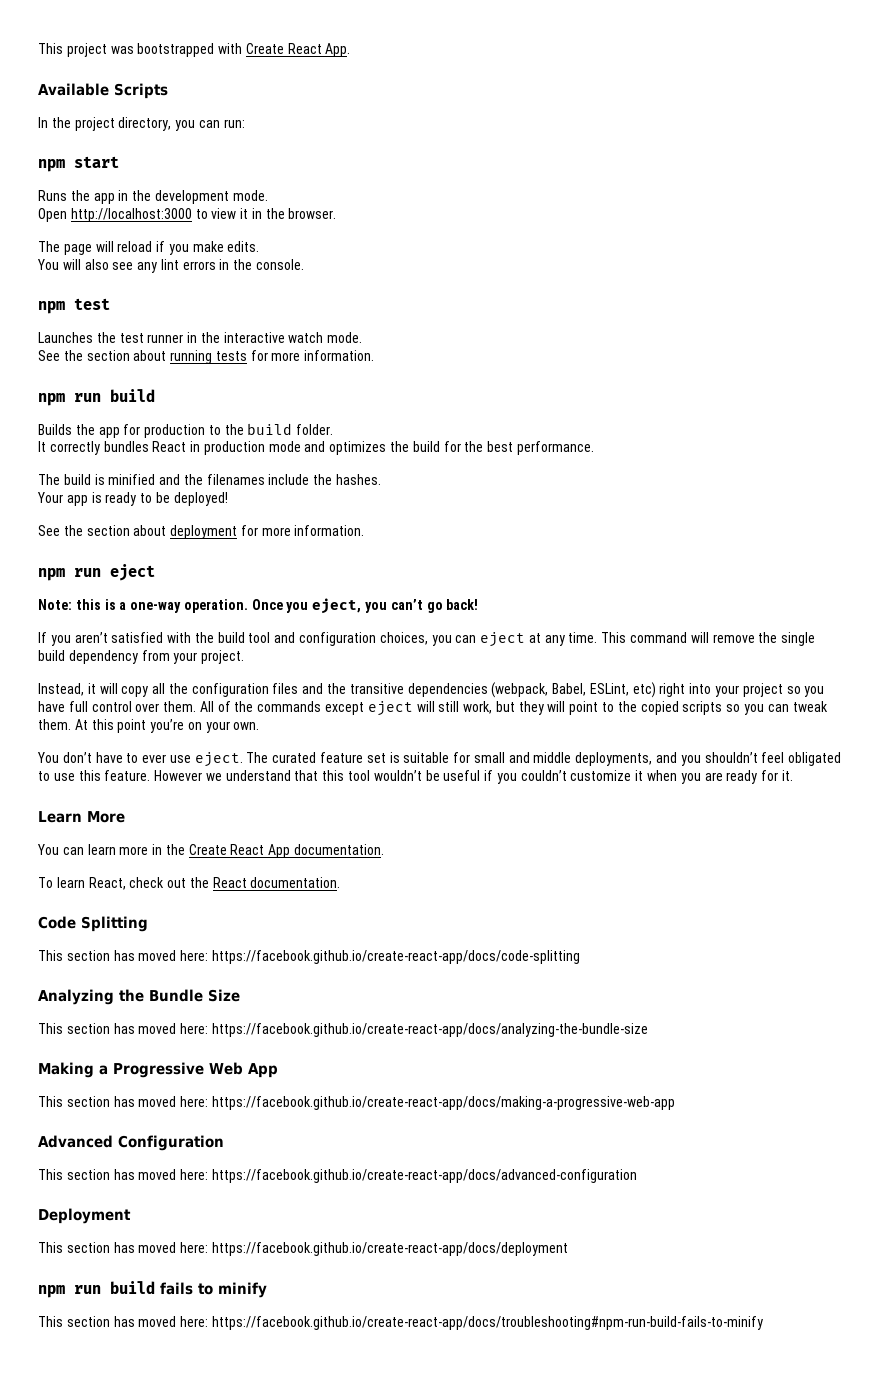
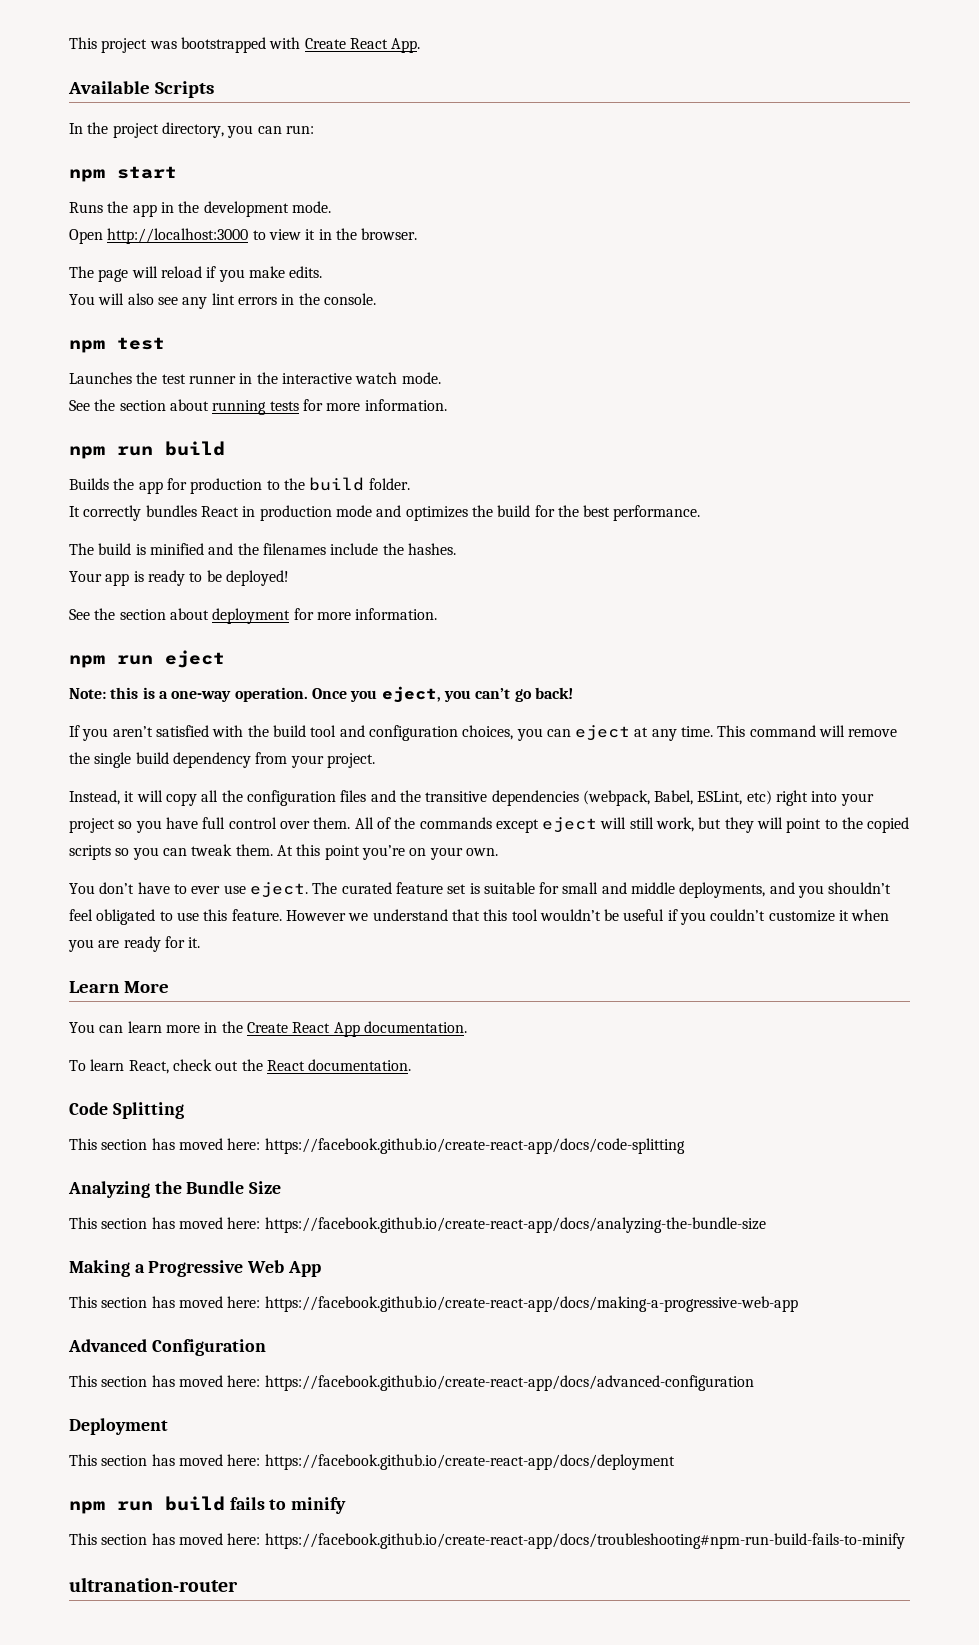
(763, 1323) none -> [69,1577,238,1592] // ultranation-router

